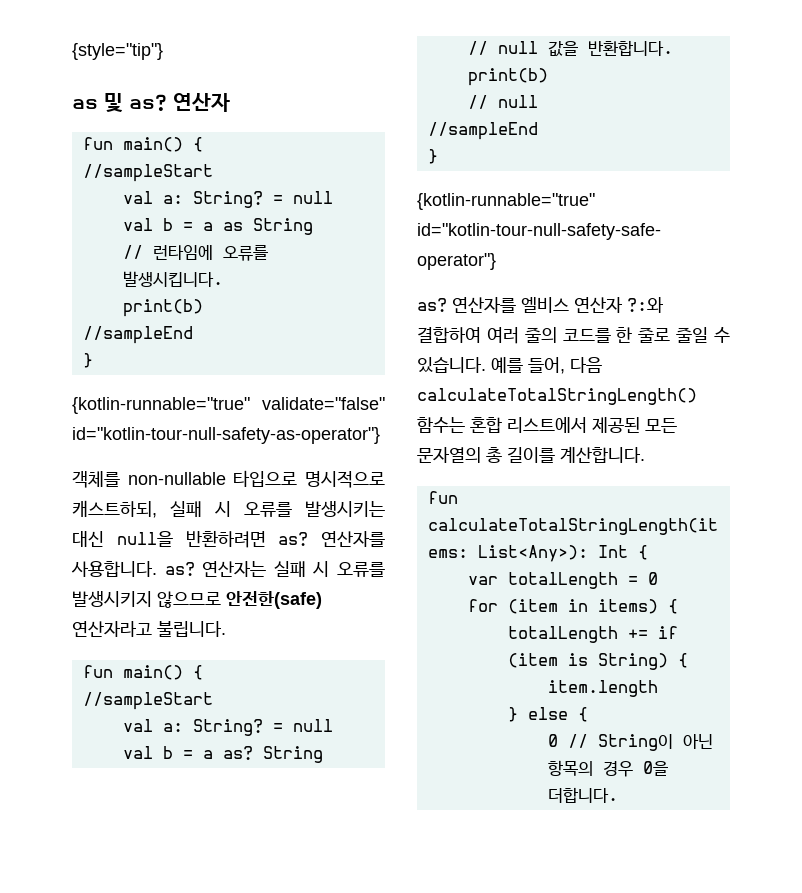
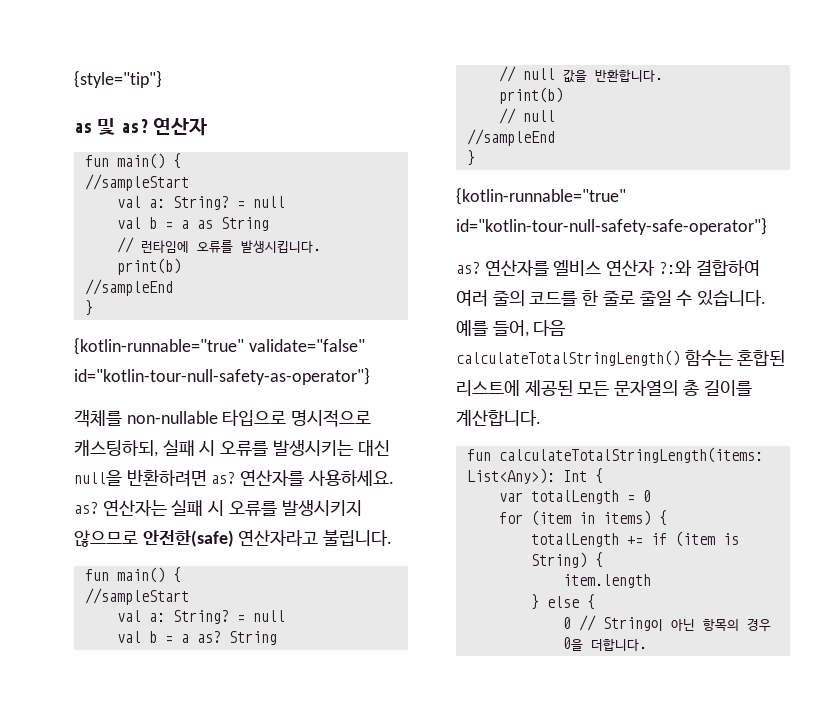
[72,500,157,518] 캐스트하되, -> [74,439,158,457] 캐스팅하되,
[71,561,157,577] 사용합니다. -> [307,470,394,486] 사용하세요.
[470,417,587,433] 혼합 리스트에서 -> [737,350,786,366] [456,380,520,396] 혼합된 리스트에

